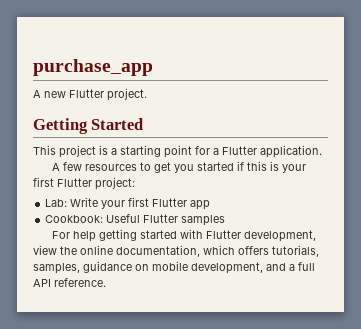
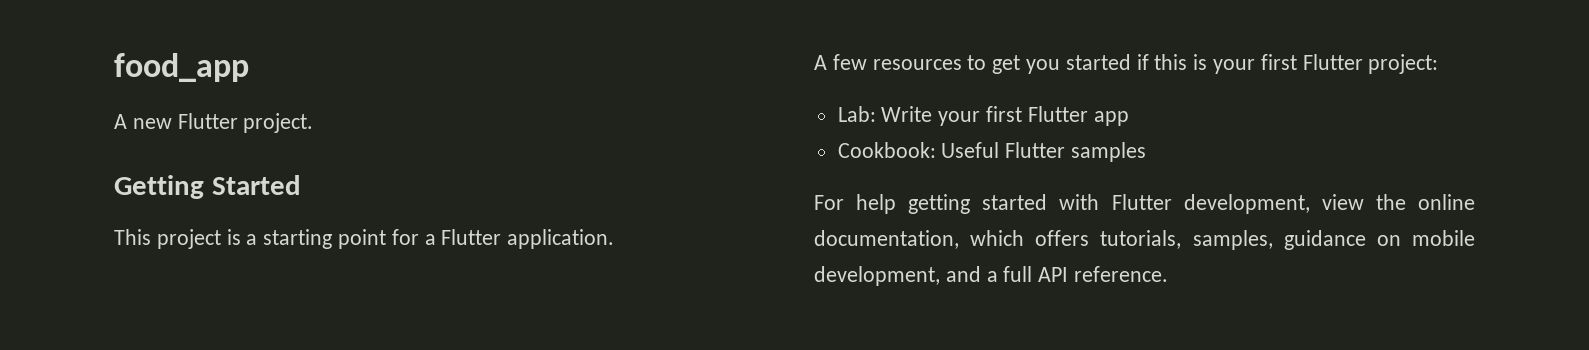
[33,59,153,76] purchase_app -> [114,53,249,82] food_app

